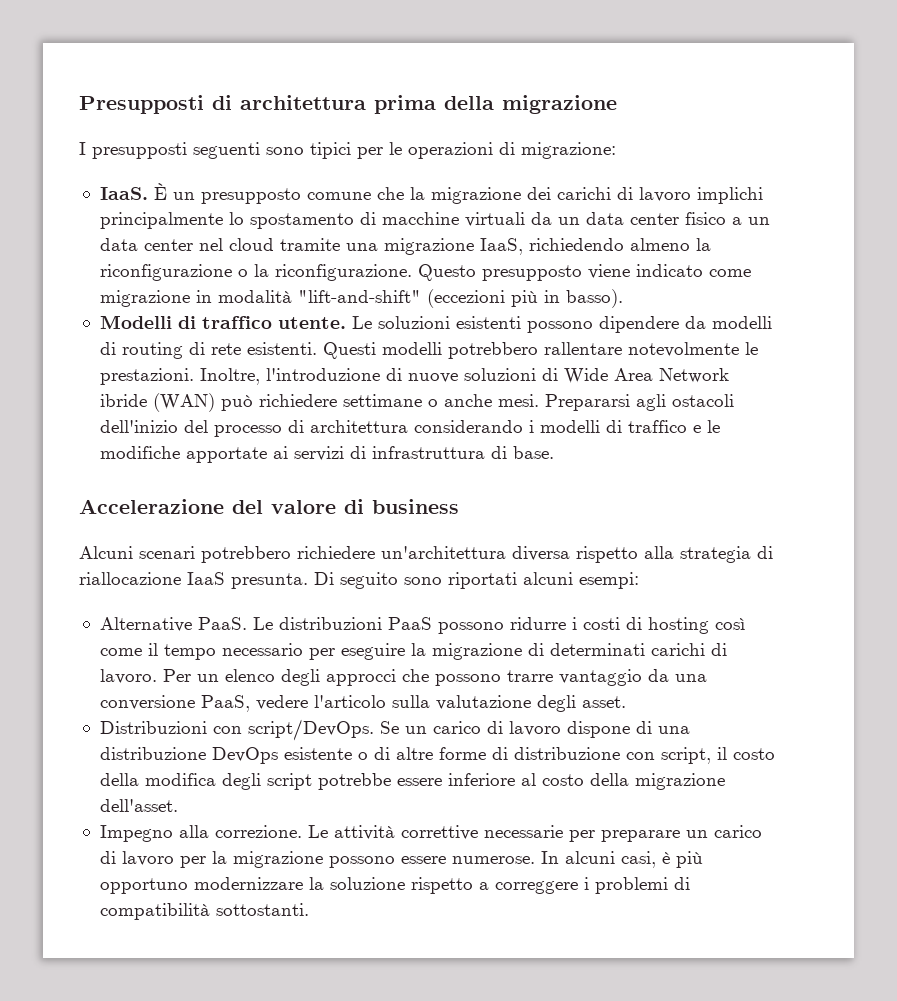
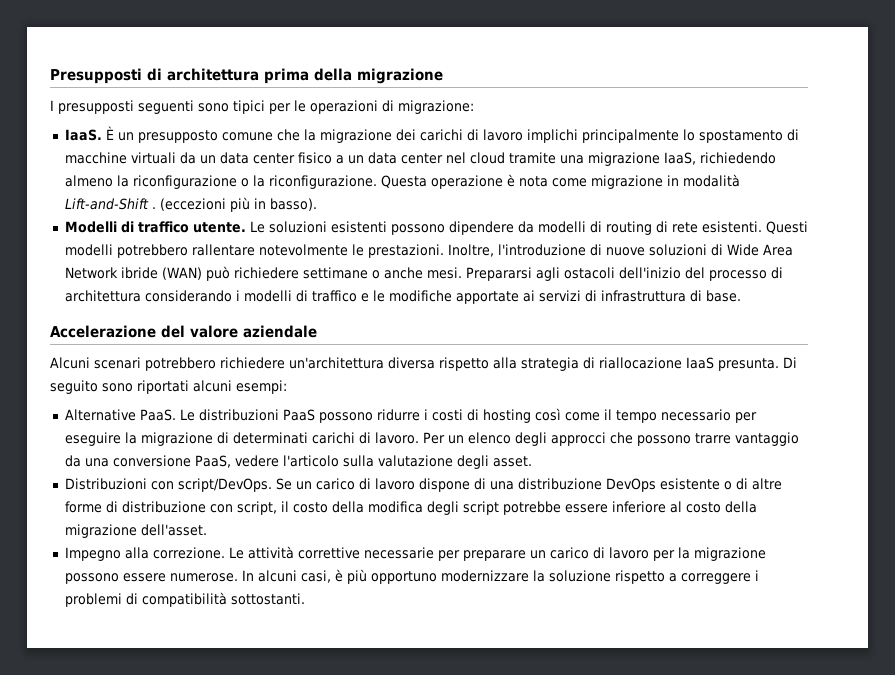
[417,264,703,281] Questo presupposto viene indicato -> [380,174,548,189] Questa operazione è nota
[297,290,421,303] "lift-and-shift" -> [64,198,156,210] Lift-and-Shift .
[344,499,459,514] di business -> [243,325,317,338] aziendale

